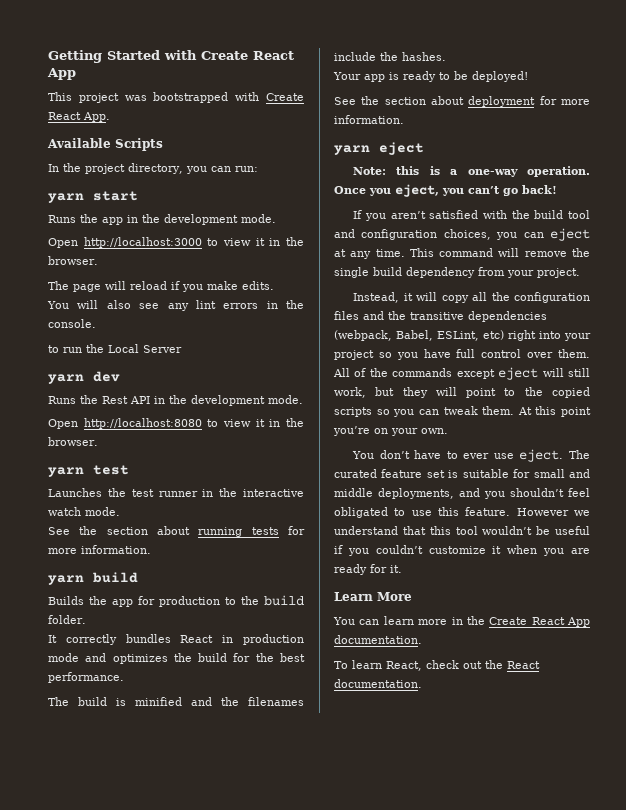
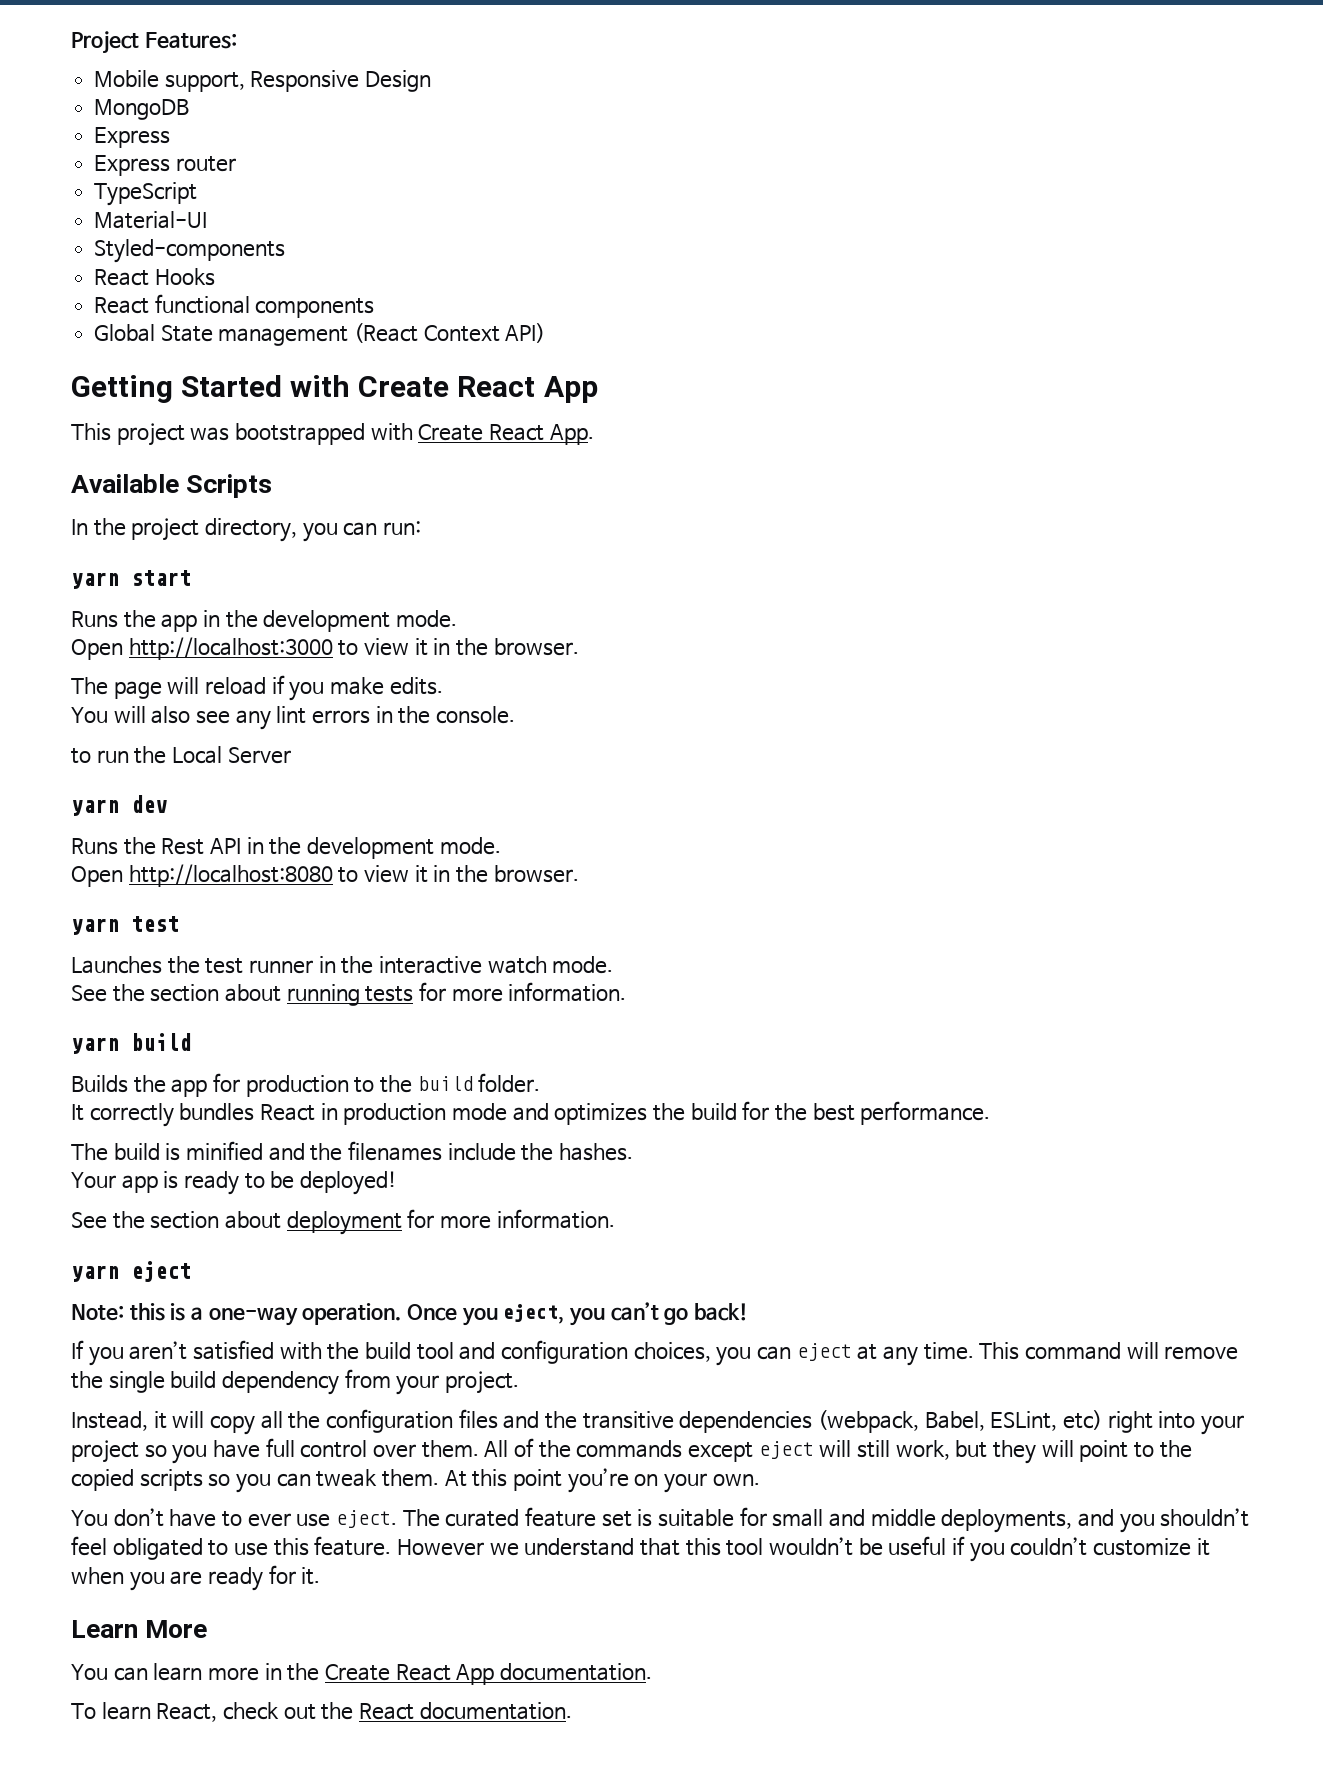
(48, 56) none -> [71,31,237,54] [94,70,432,92] [94,99,190,120] [94,127,171,148] [94,155,236,176] [94,182,198,206] [94,211,208,229] [94,239,286,263] [94,268,215,286] [94,294,375,318] [94,323,546,346] Project Features: // Mobile support, Responsive Design // MongoDB // Express // Express router // TypeScript // Material-UI // Styled-components // React Hooks // React functional components // Global State management (React Context API) //

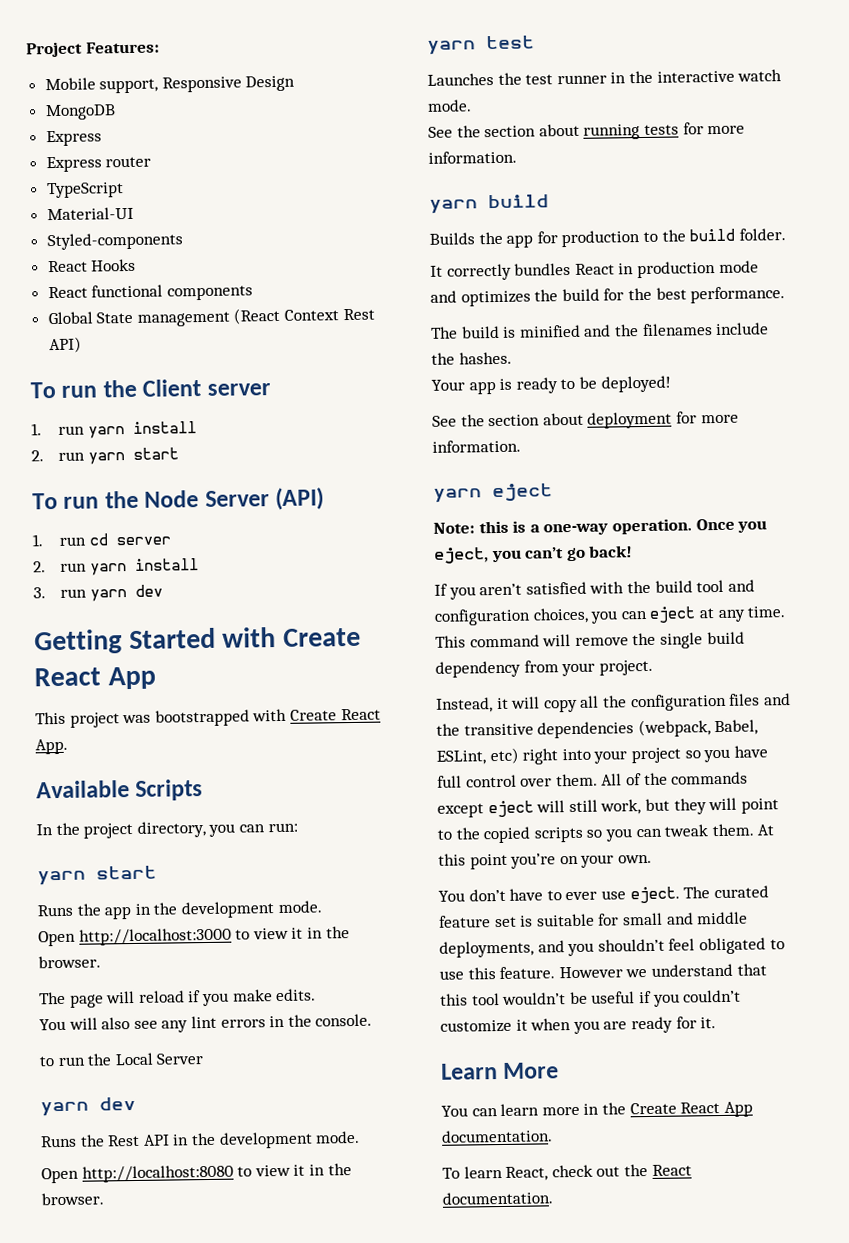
(500, 333) none -> [342,308,375,321] Rest
(546, 333) none -> [30,379,271,399] [31,421,197,439] [31,447,179,465] [32,487,325,511] [32,533,171,547] [33,558,199,576] [33,584,163,602] // To run the Client server // 1. run yarn install // 2. run yarn start // To run the Node Server (API) // 1. run cd server // 2. run yarn install // 3. run yarn dev

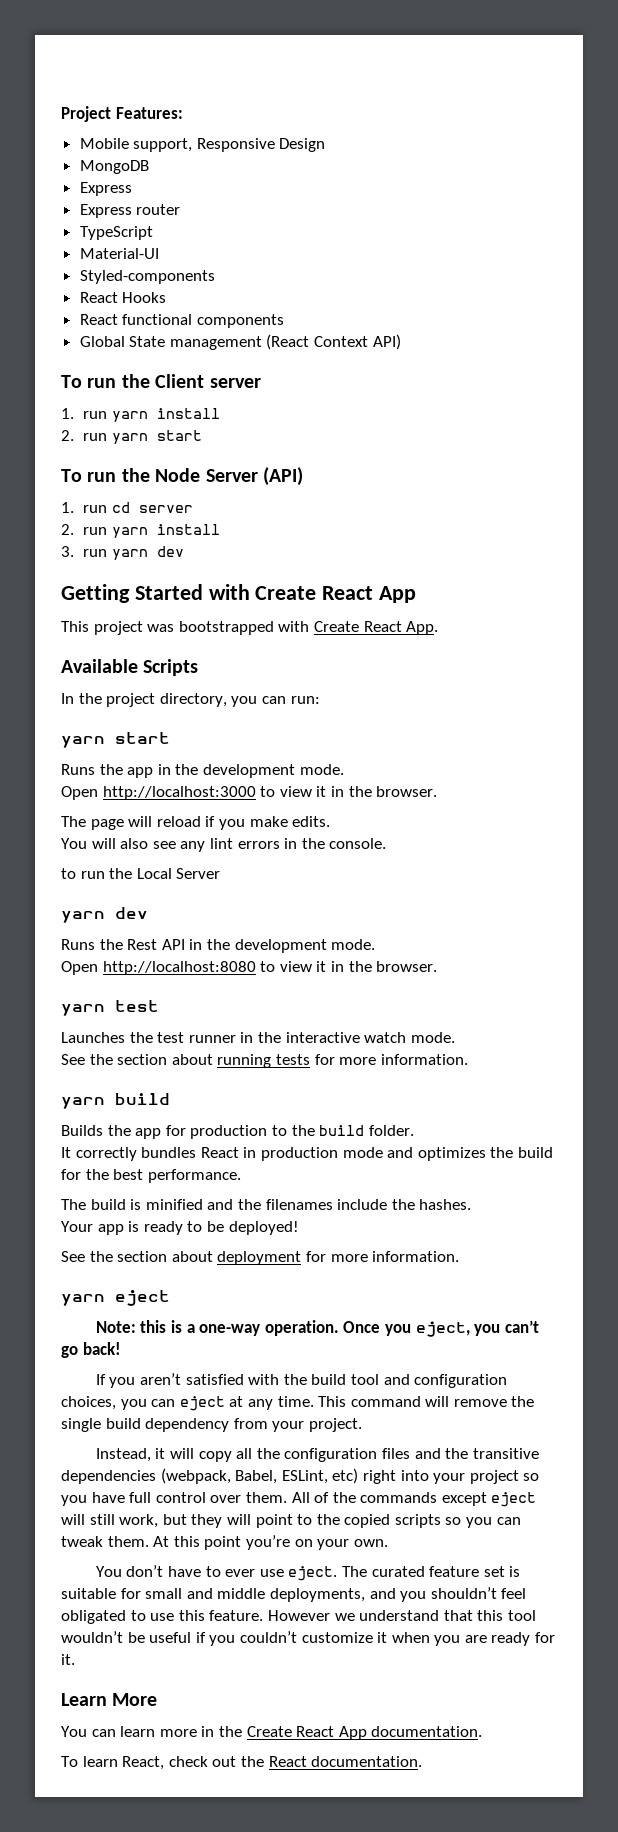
[342,308,375,321] Rest -> (369, 341) none

